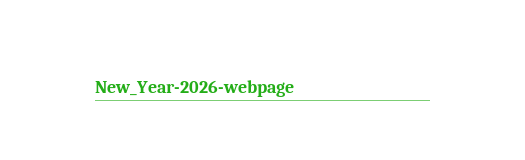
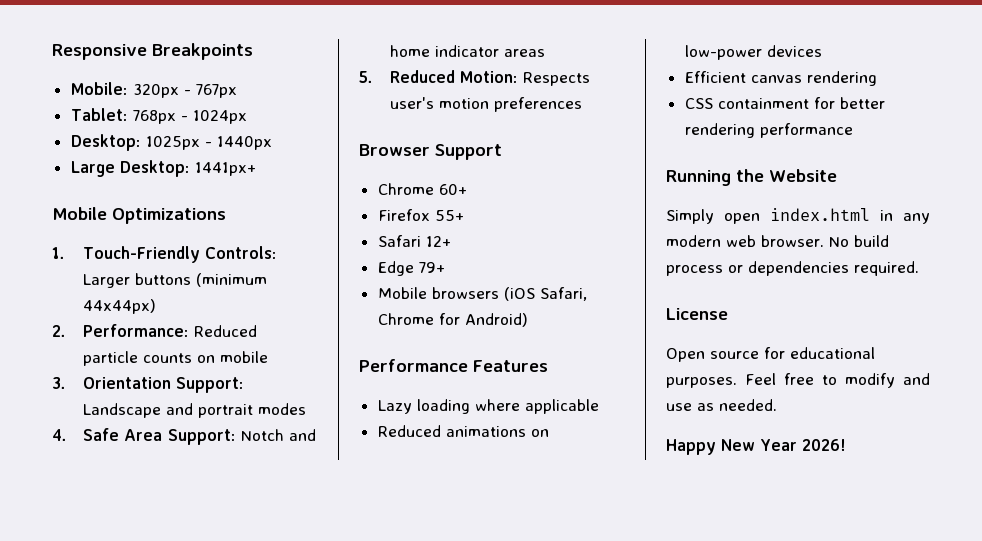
[95,80,294,97] New_Year-2026-webpage -> [52,43,253,60] [70,82,237,98] [70,108,247,124] [70,134,272,151] [70,160,256,177] [52,207,226,224] [52,246,278,263] [83,273,268,288] [83,299,157,314] [52,324,258,337] [83,351,269,366] [52,377,245,393] [83,403,307,418] [52,428,316,445] [390,45,546,57] [359,70,591,86] [390,97,583,112] [359,144,502,160] [377,183,467,195] [377,209,464,221] [377,235,451,247] [377,261,445,276] [377,287,587,301] [377,313,528,327] [359,359,548,372] [377,399,599,414] [377,425,549,437] [684,45,822,60] [684,71,877,86] [684,97,885,109] [684,123,853,138] [666,169,837,186] [666,208,930,224] [666,235,889,247] [666,261,919,276] [666,308,728,320] [666,347,875,362] [666,373,930,388] [666,399,777,411] [666,439,846,455] Responsive Breakpoints // Mobile: 320px - 767px // Tablet: 768px - 1024px // Desktop: 1025px - 1440px // Large Desktop: 1441px+ // Mobile Optimizations // 1. Touch-Friendly Controls: Larger buttons (minimum 44x44px) // 2. Performance: Reduced particle counts on mobile // 3. Orientation Support: Landscape and portrait modes // 4. Safe Area Support: Notch and home indicator areas // 5. Reduced Motion: Respects user's motion preferences // Browser Support // Chrome 60+ // Firefox 55+ // Safari 12+ // Edge 79+ // Mobile browsers (iOS Safari, Chrome for Android) // Performance Features // Lazy loading where applicable // Reduced animations on low-power devices // Efficient canvas rendering // CSS containment for better rendering performance // Running the Website // Simply open index.html in any modern web browser. No build process or dependencies required. // License // Open source for educational purposes. Feel free to modify and use as needed. // Happy New Year 2026!

